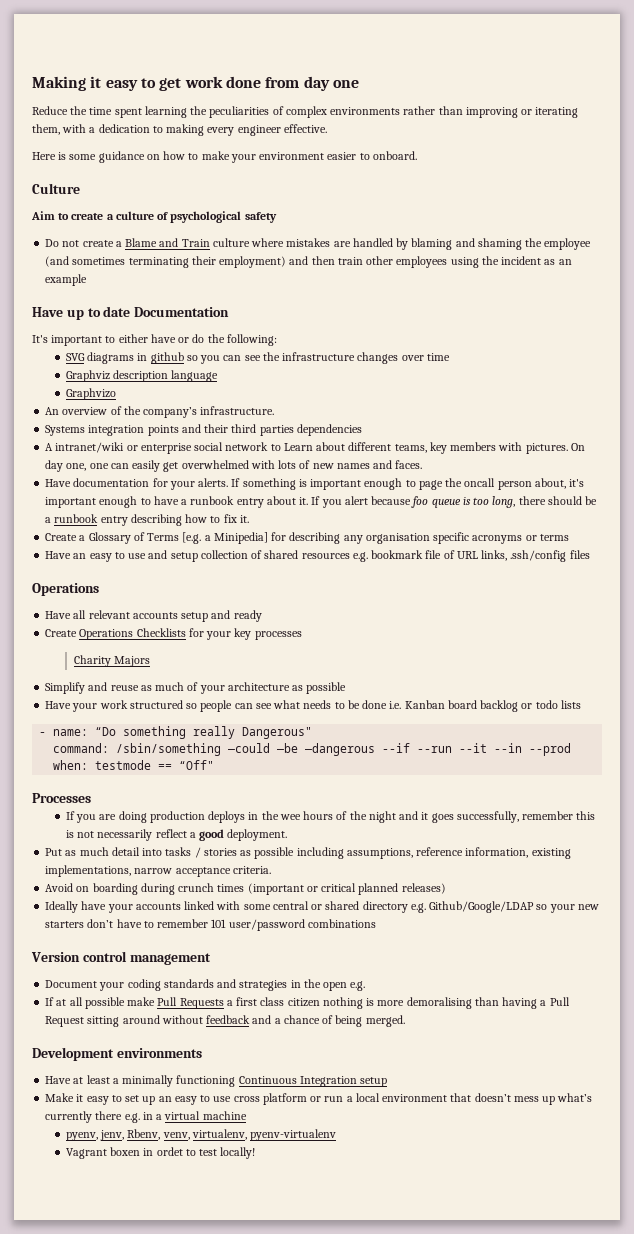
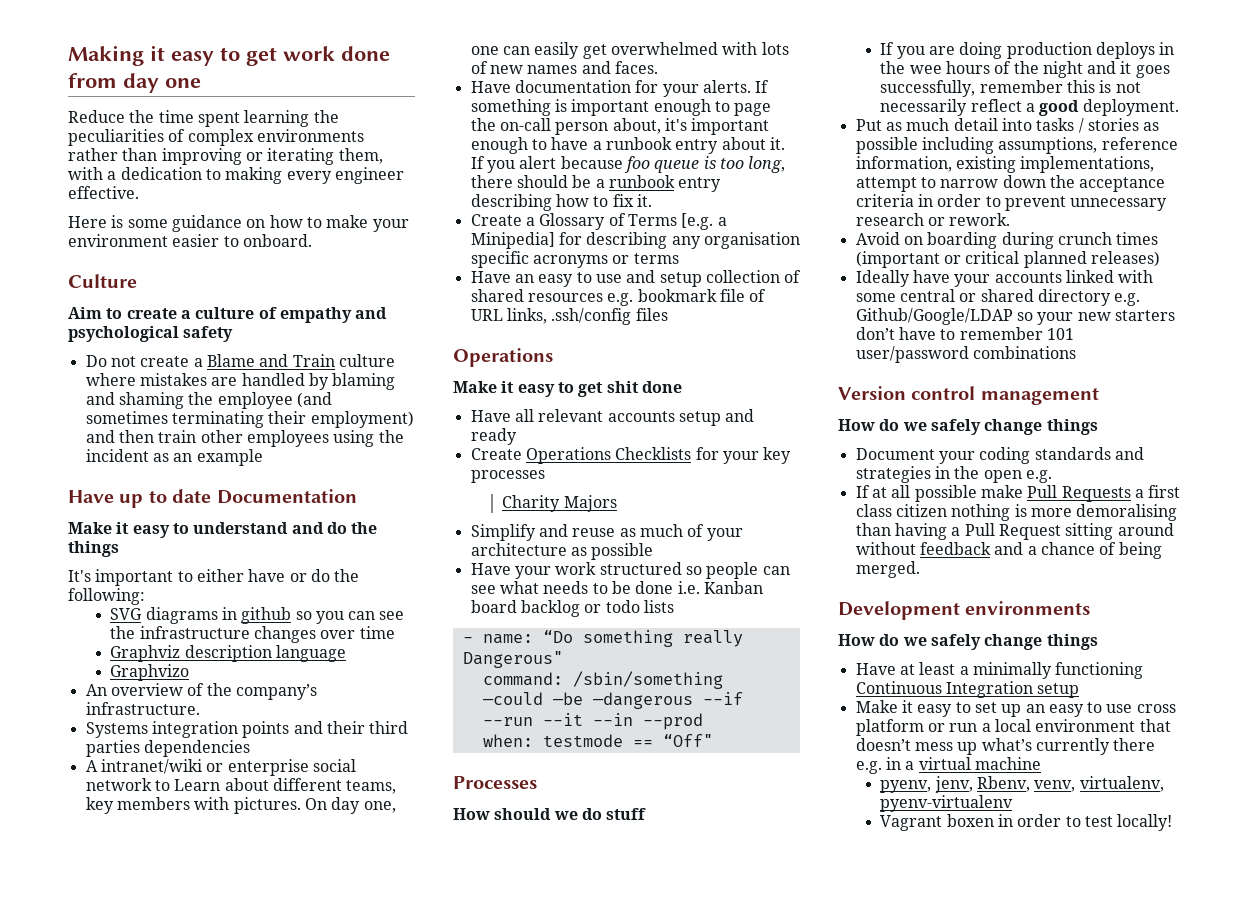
(169, 216) none -> [279,307,388,323] empathy and
(230, 312) none -> [68,522,378,538] [68,541,119,557] // Make it easy to understand and do the things
[464,478,496,487] oncall -> [499,118,551,131] on-call
(99, 589) none -> [453,381,682,397] // Make it easy to get shit done
(91, 798) none -> [453,808,647,820] // How should we do stuff
[134,866,271,877] narrow acceptance criteria. -> [855,175,1166,192] [855,194,1168,211] [855,213,1011,226] attempt to narrow down the acceptance criteria in order to prevent unnecessary research or rework.
(211, 959) none -> [838,419,1098,435] // How do we safely change things
(202, 1053) none -> [838,634,1098,650] // How do we safely change things
[156,1147,183,1156] ordet -> [1017,814,1062,827] order

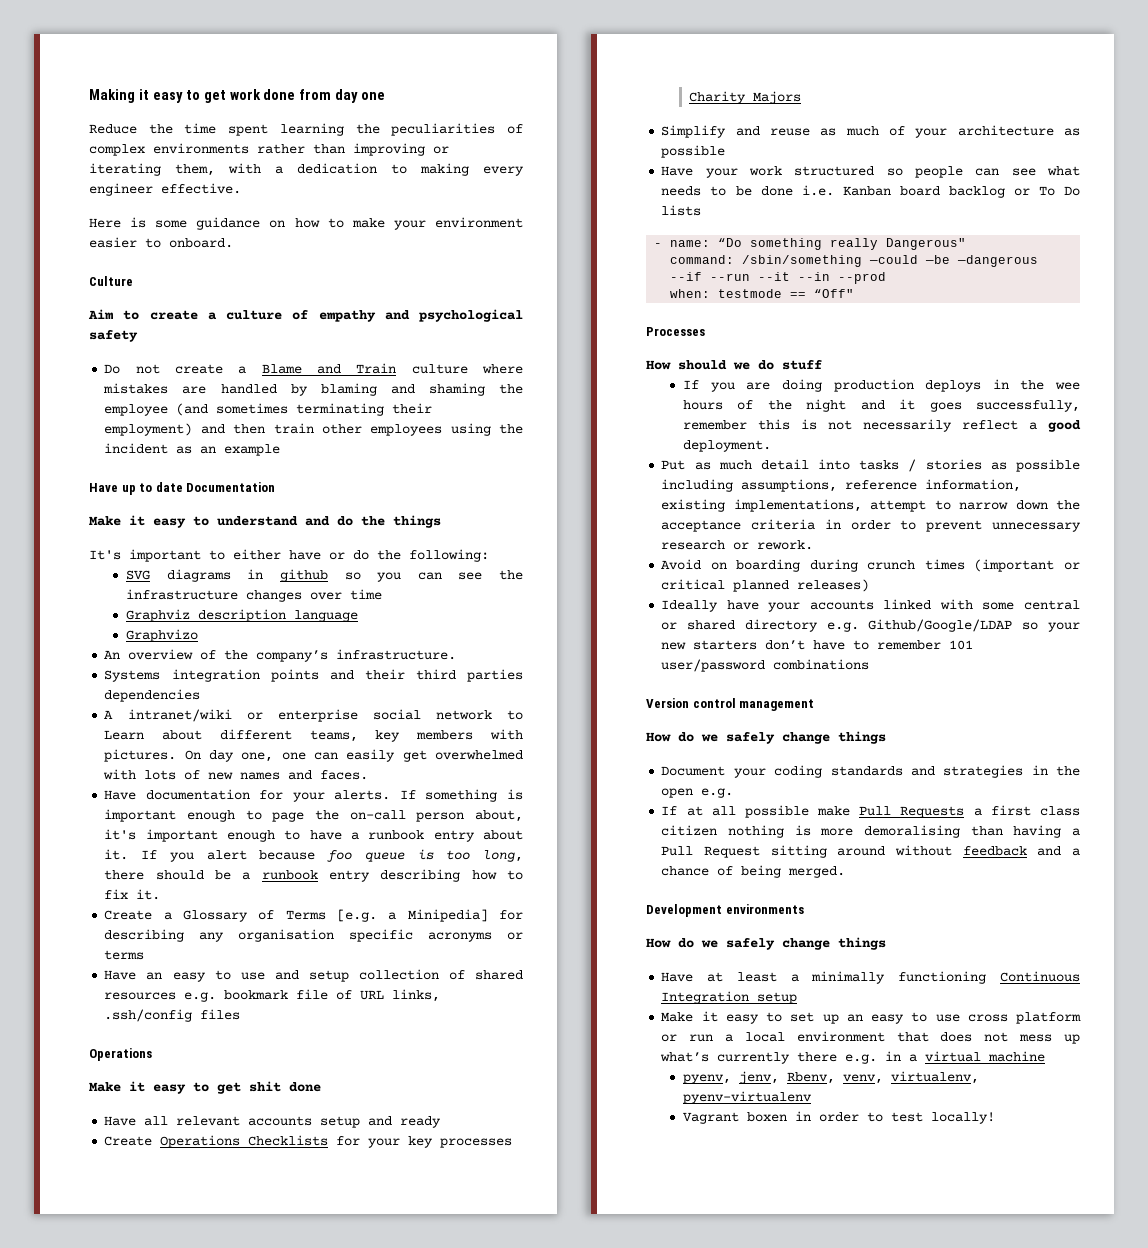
[605,600,640,613] todo -> [1038,186,1080,196] To Do
[855,738,911,751] doesn’t -> [940,1032,1009,1042] does not

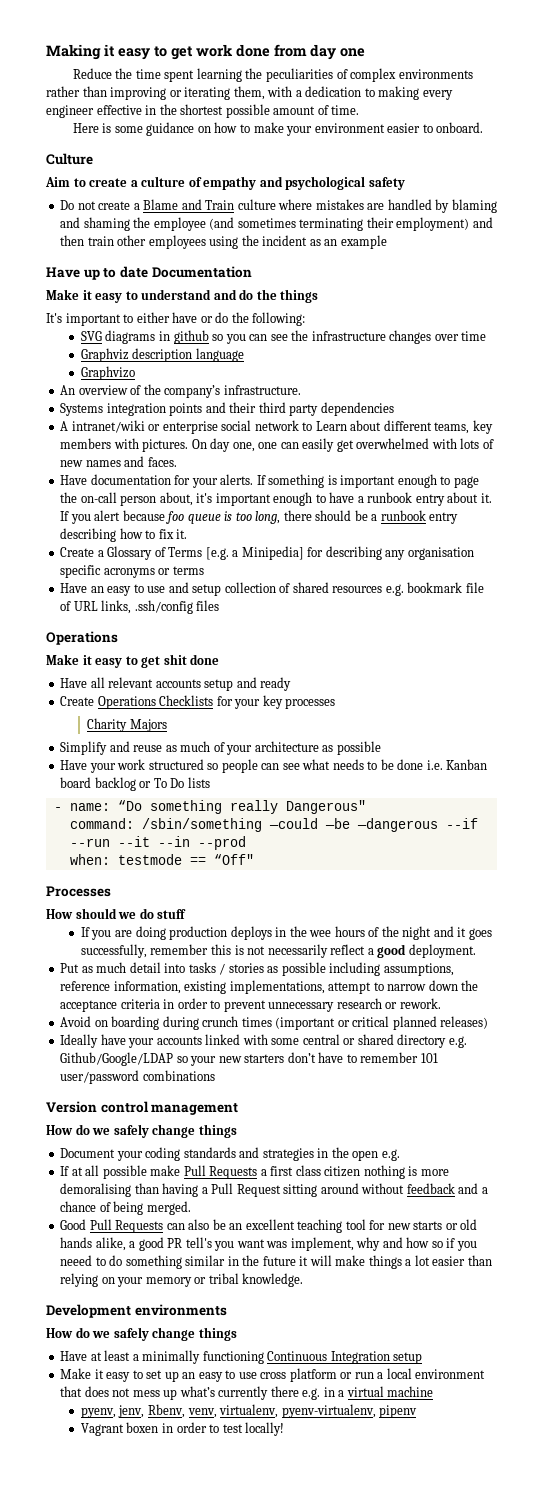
[161,183,241,194] effective. -> [96,104,360,118] effective in the shortest possible amount of time.
[467,669,523,682] parties -> [289,404,319,416] party
(846, 872) none -> [60,1219,478,1233] [60,1237,477,1251] [60,1255,492,1269] [60,1273,304,1287] // Good Pull Requests can also be an excellent teaching tool for new starts or old hands alike, a good PR tell's you want was implement, why and how so if you neeed to do something similar in the future it will make things a lot easier than relying on your memory or tribal knowledge.
[683,1091,813,1104] pyenv-virtualenv -> [281,1404,418,1418] pyenv-virtualenv, pipenv

